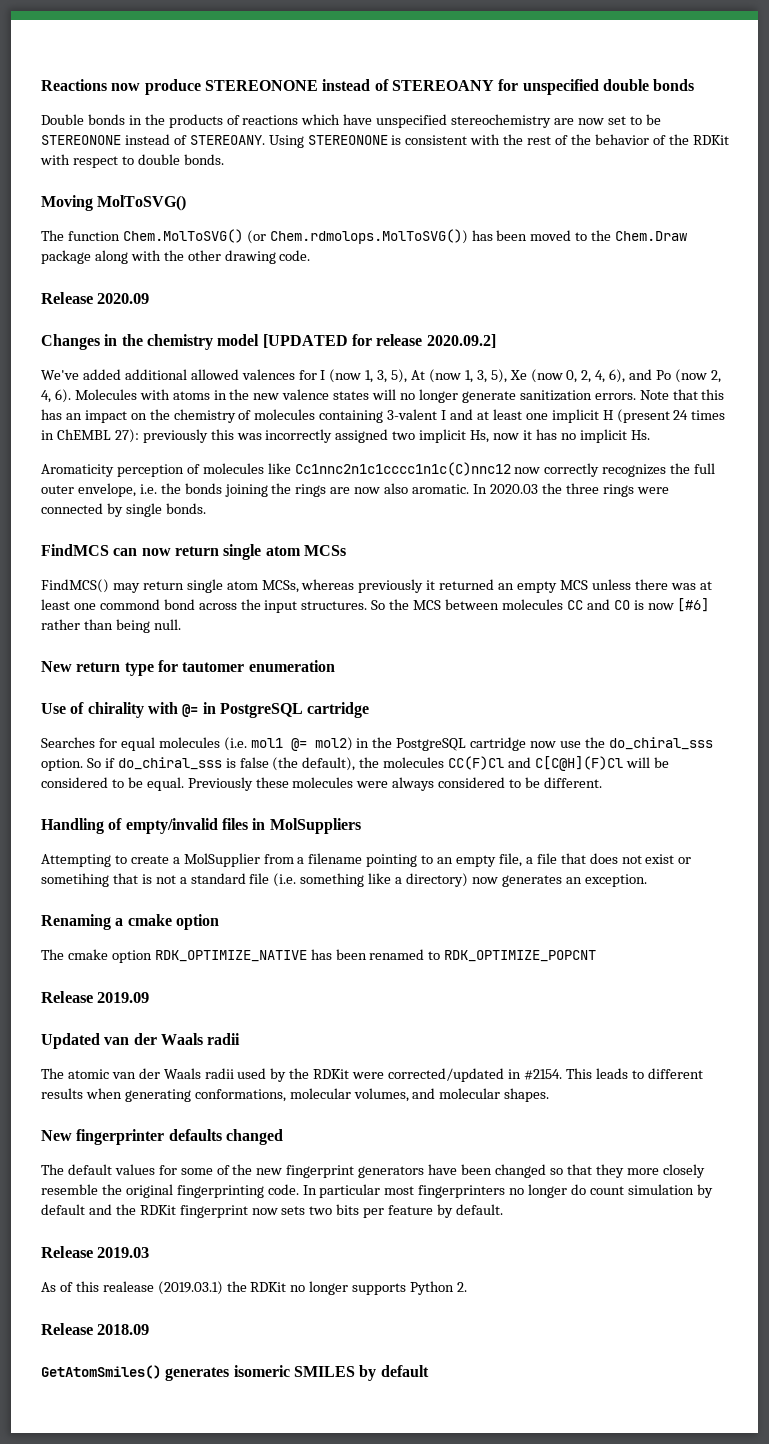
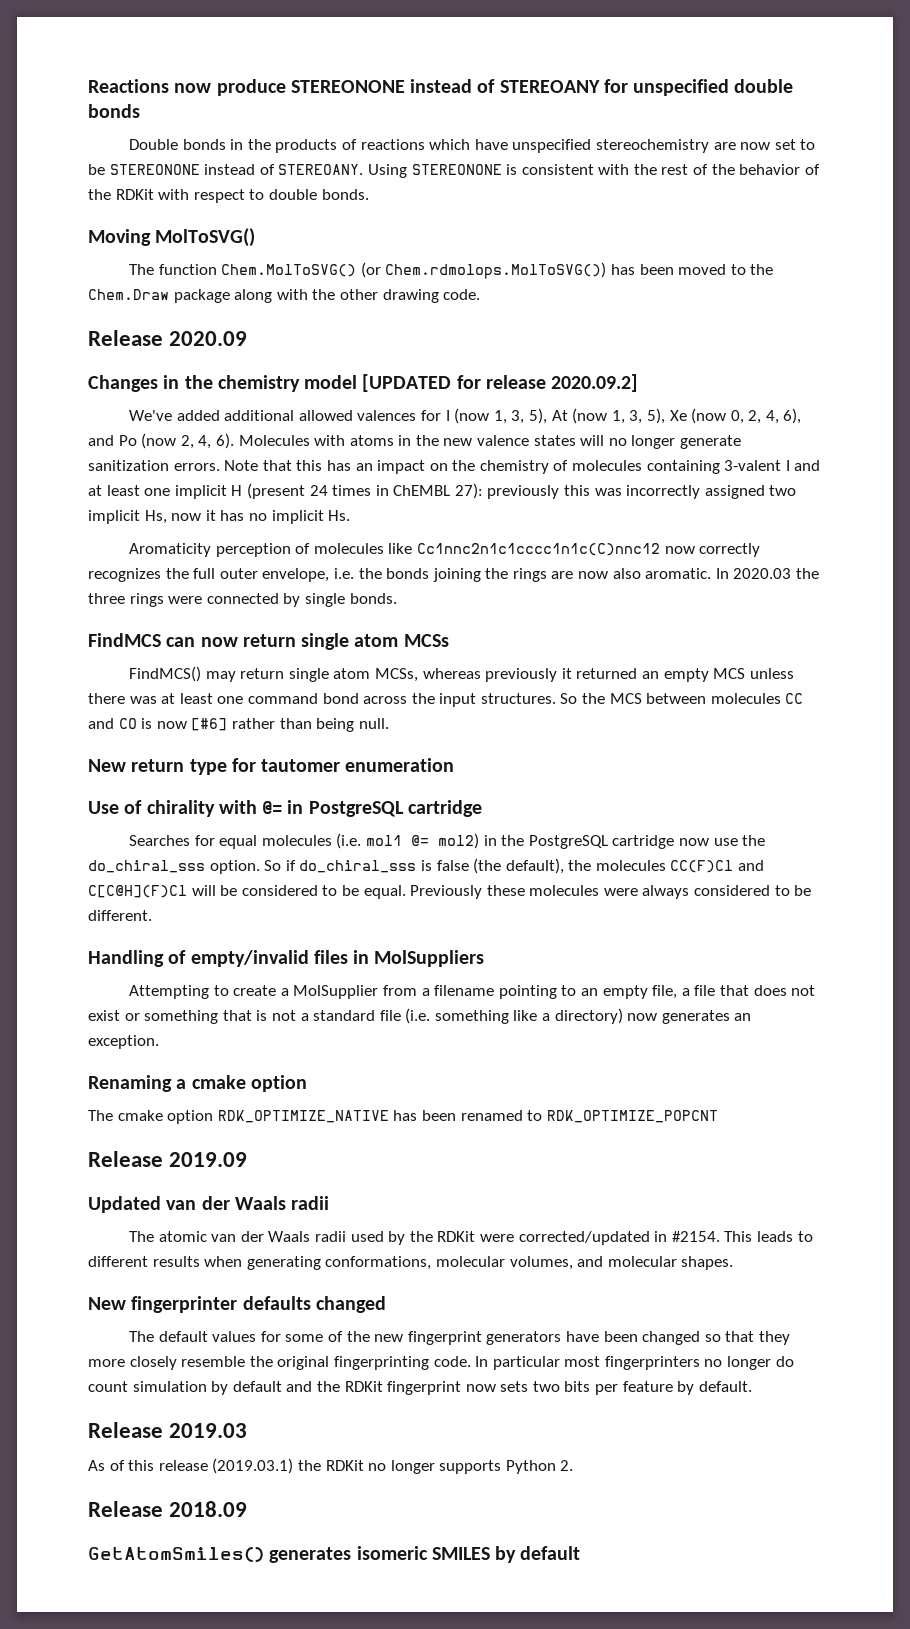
[99,599,160,610] commond -> [247,693,318,704] command
[41,873,109,887] sometihing -> [144,1010,219,1024] something
[102,1281,154,1292] realease -> [158,1460,208,1471] release

